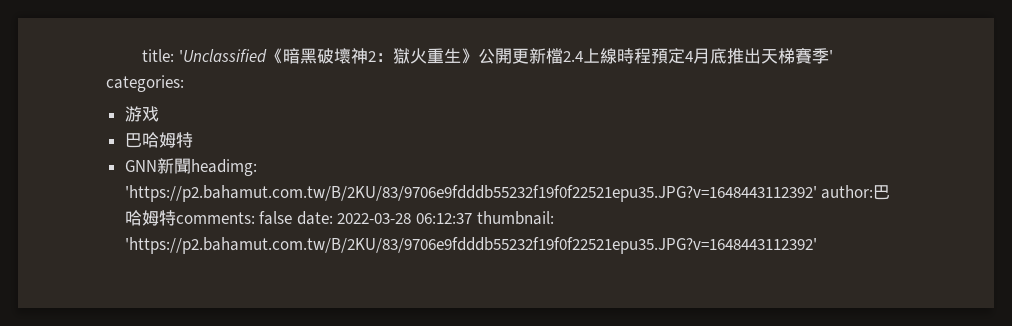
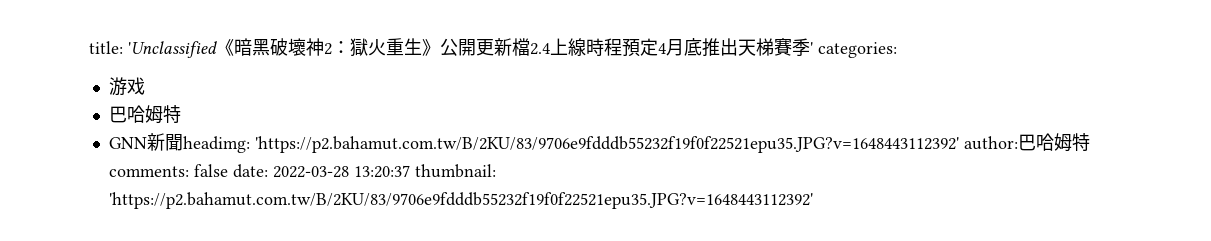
[416,213,473,224] 06:12:37 -> [353,165,410,178] 13:20:37

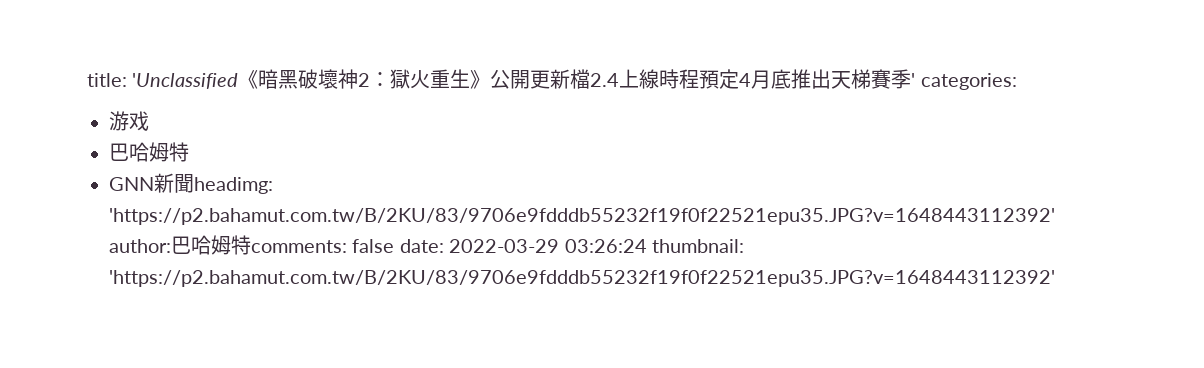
[272,165,410,178] 2022-03-28 13:20:37 -> [449,239,647,253] 2022-03-29 03:26:24

